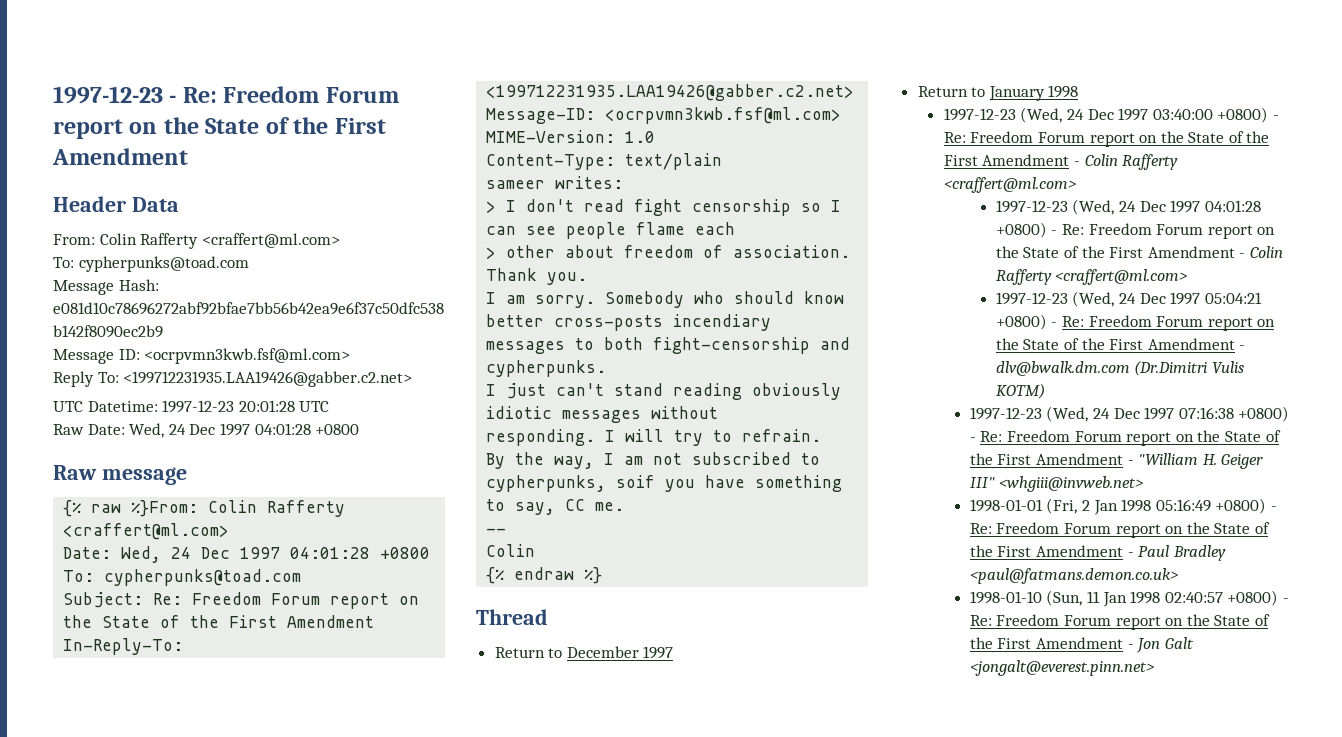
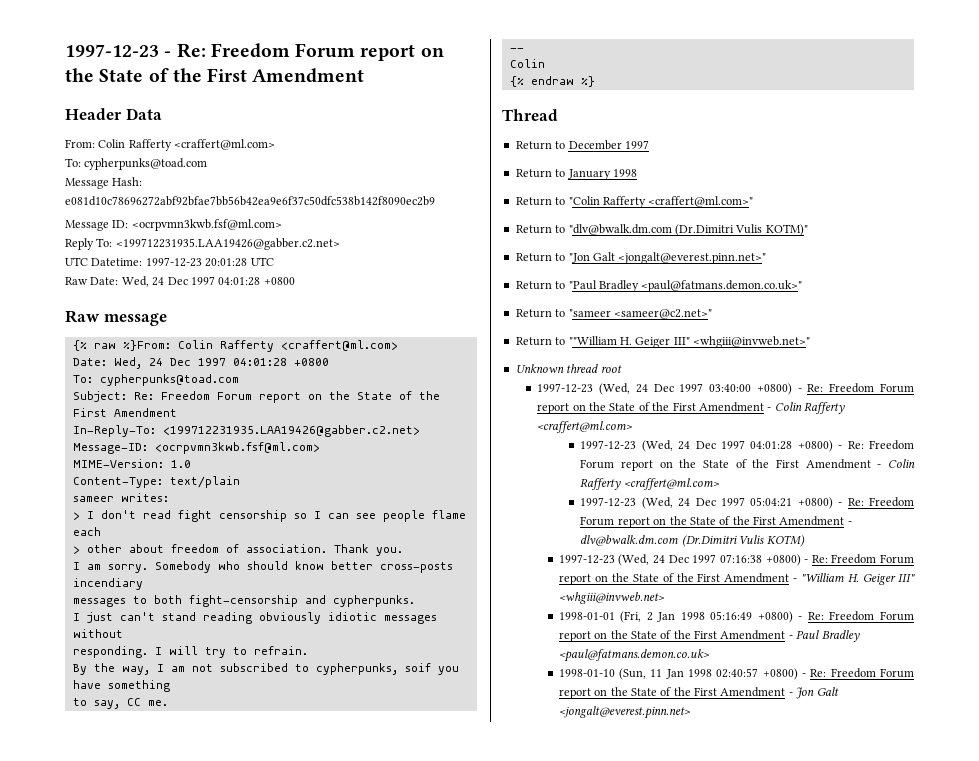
(1079, 91) none -> [515,196,754,208] [515,224,808,236] [515,252,767,264] [515,280,803,292] [515,309,712,319] [515,336,810,348] [515,364,622,373] // Return to "Colin Rafferty <craffert@ml.com>" // Return to "dlv@bwalk.dm.com (Dr.Dimitri Vulis KOTM)" // Return to "Jon Galt <jongalt@everest.pinn.net>" // Return to "Paul Bradley <paul@fatmans.demon.co.uk>" // Return to "sameer <sameer@c2.net>" // Return to ""William H. Geiger III" <whgiii@invweb.net>" // Unknown thread root

